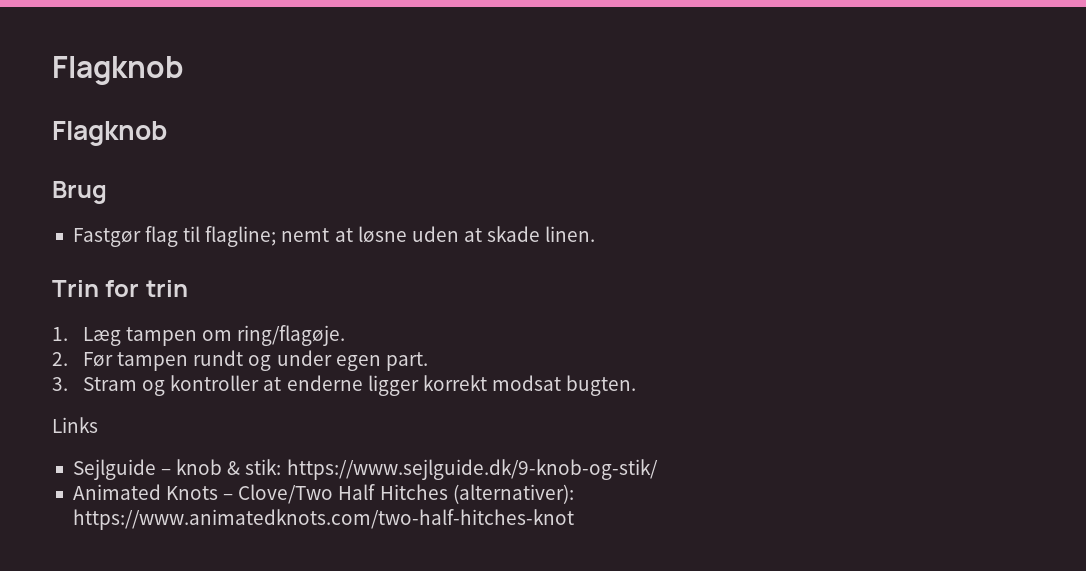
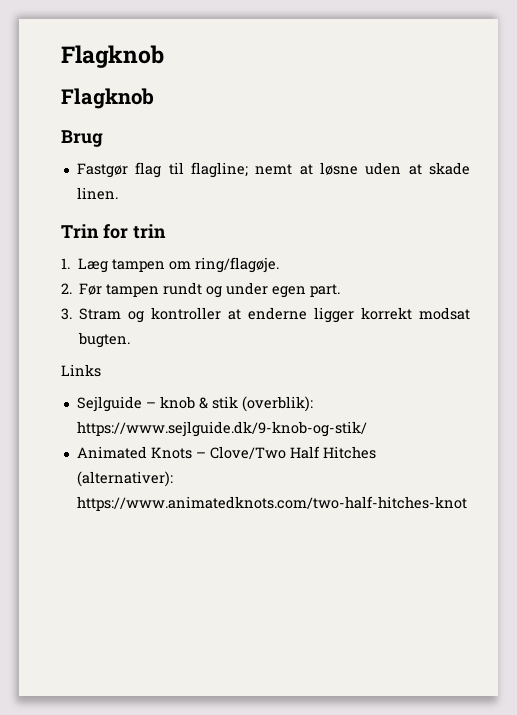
[245,459,282,475] stik: -> [211,396,313,412] stik (overblik):

